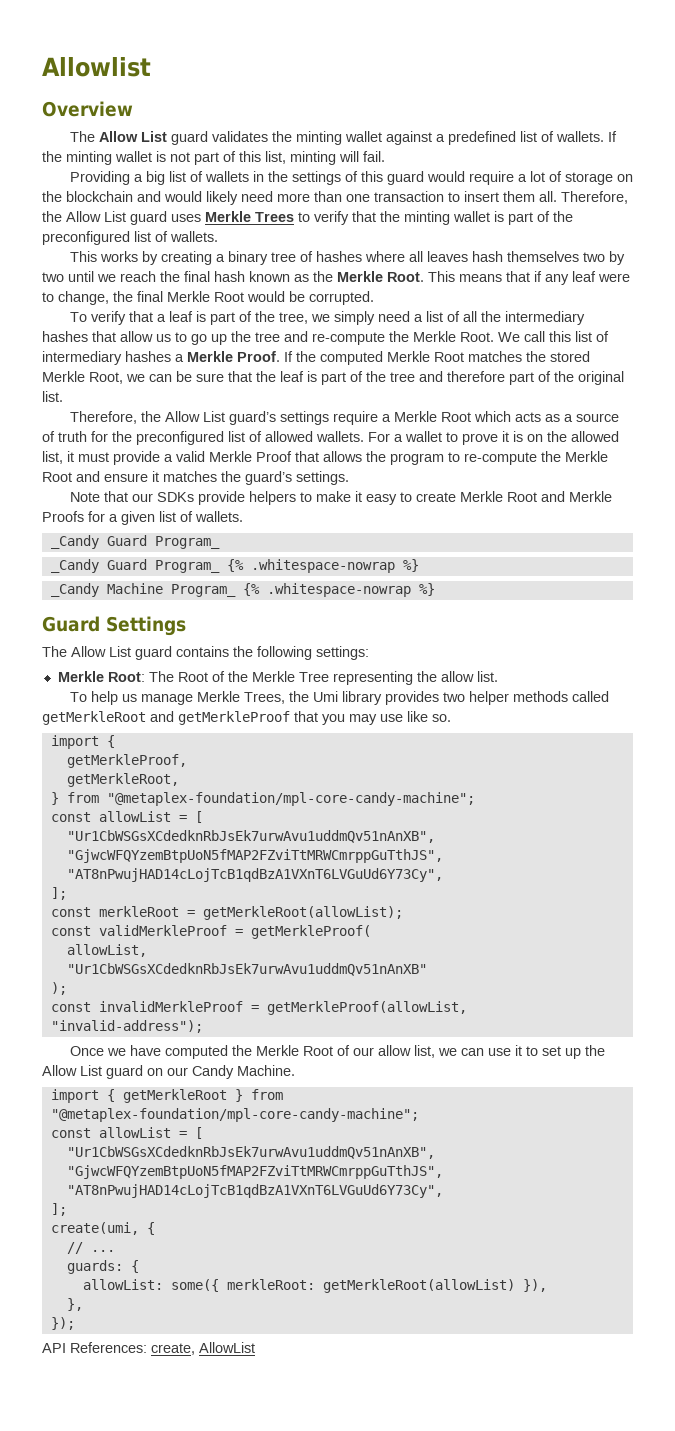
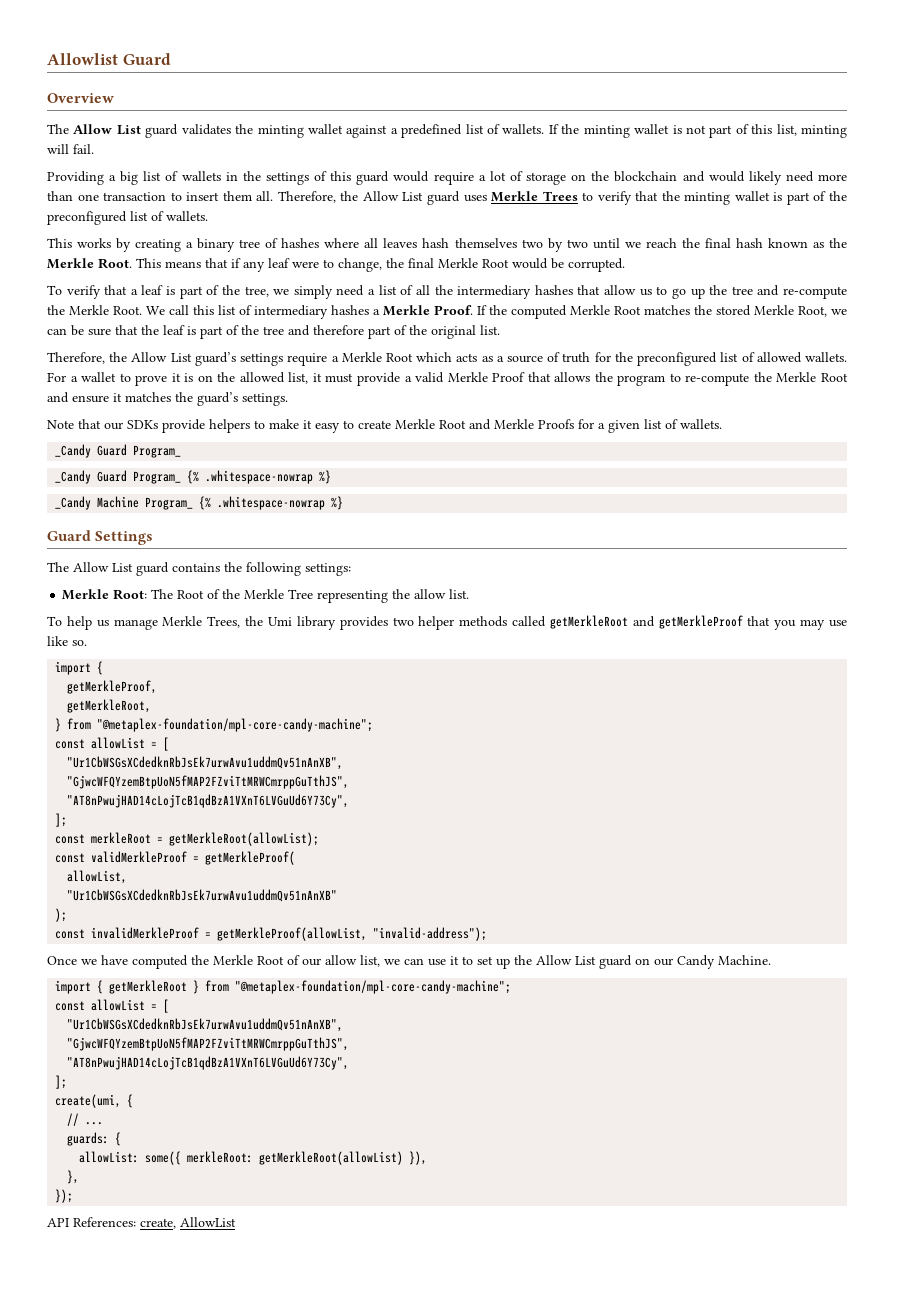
(151, 67) none -> [122,53,171,65] Guard

